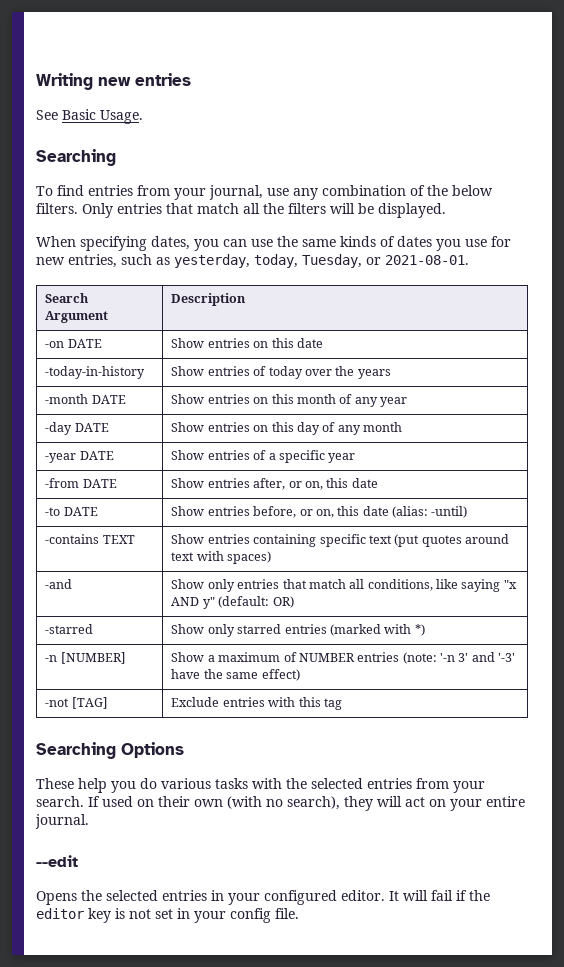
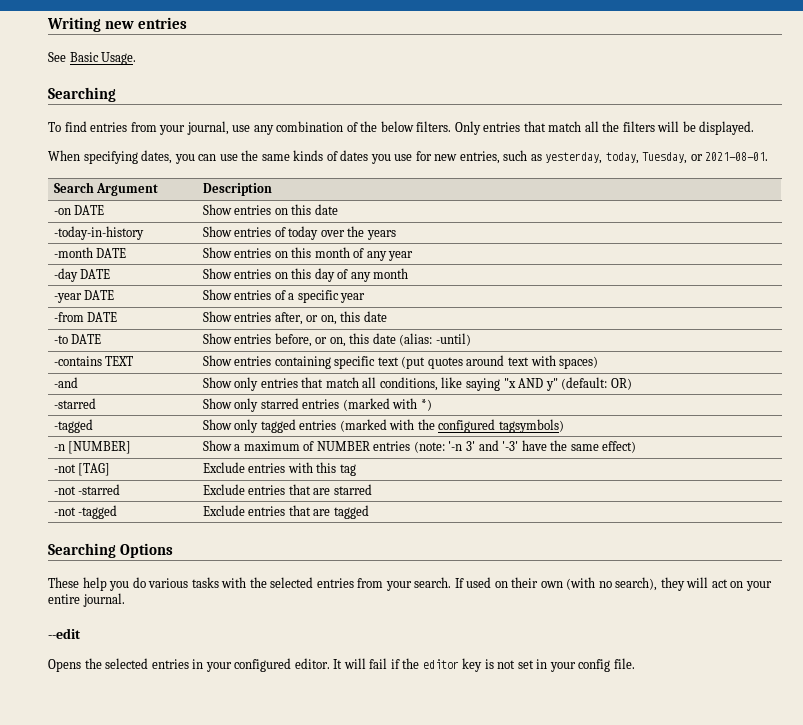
(425, 630) none -> [53,419,93,433] [202,419,564,433] // -tagged | Show only tagged entries (marked with the configured tagsymbols)
(342, 704) none -> [53,484,121,495] [202,484,372,495] [53,505,118,519] [202,505,369,519] // -not -starred | Exclude entries that are starred // -not -tagged | Exclude entries that are tagged

